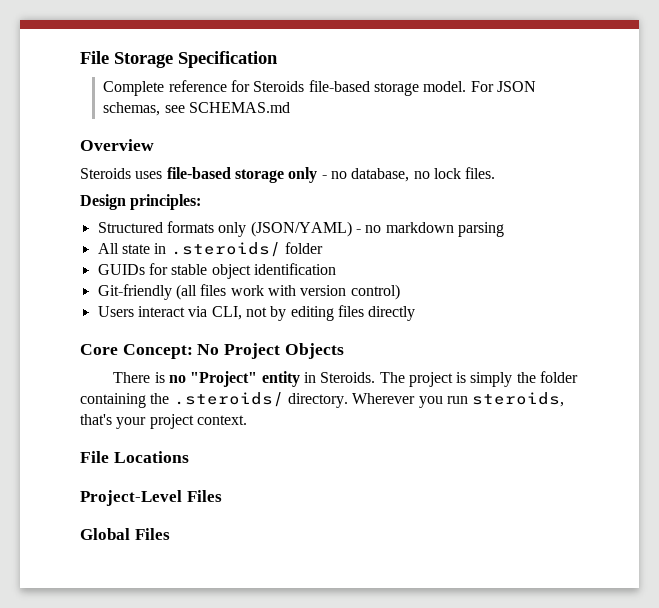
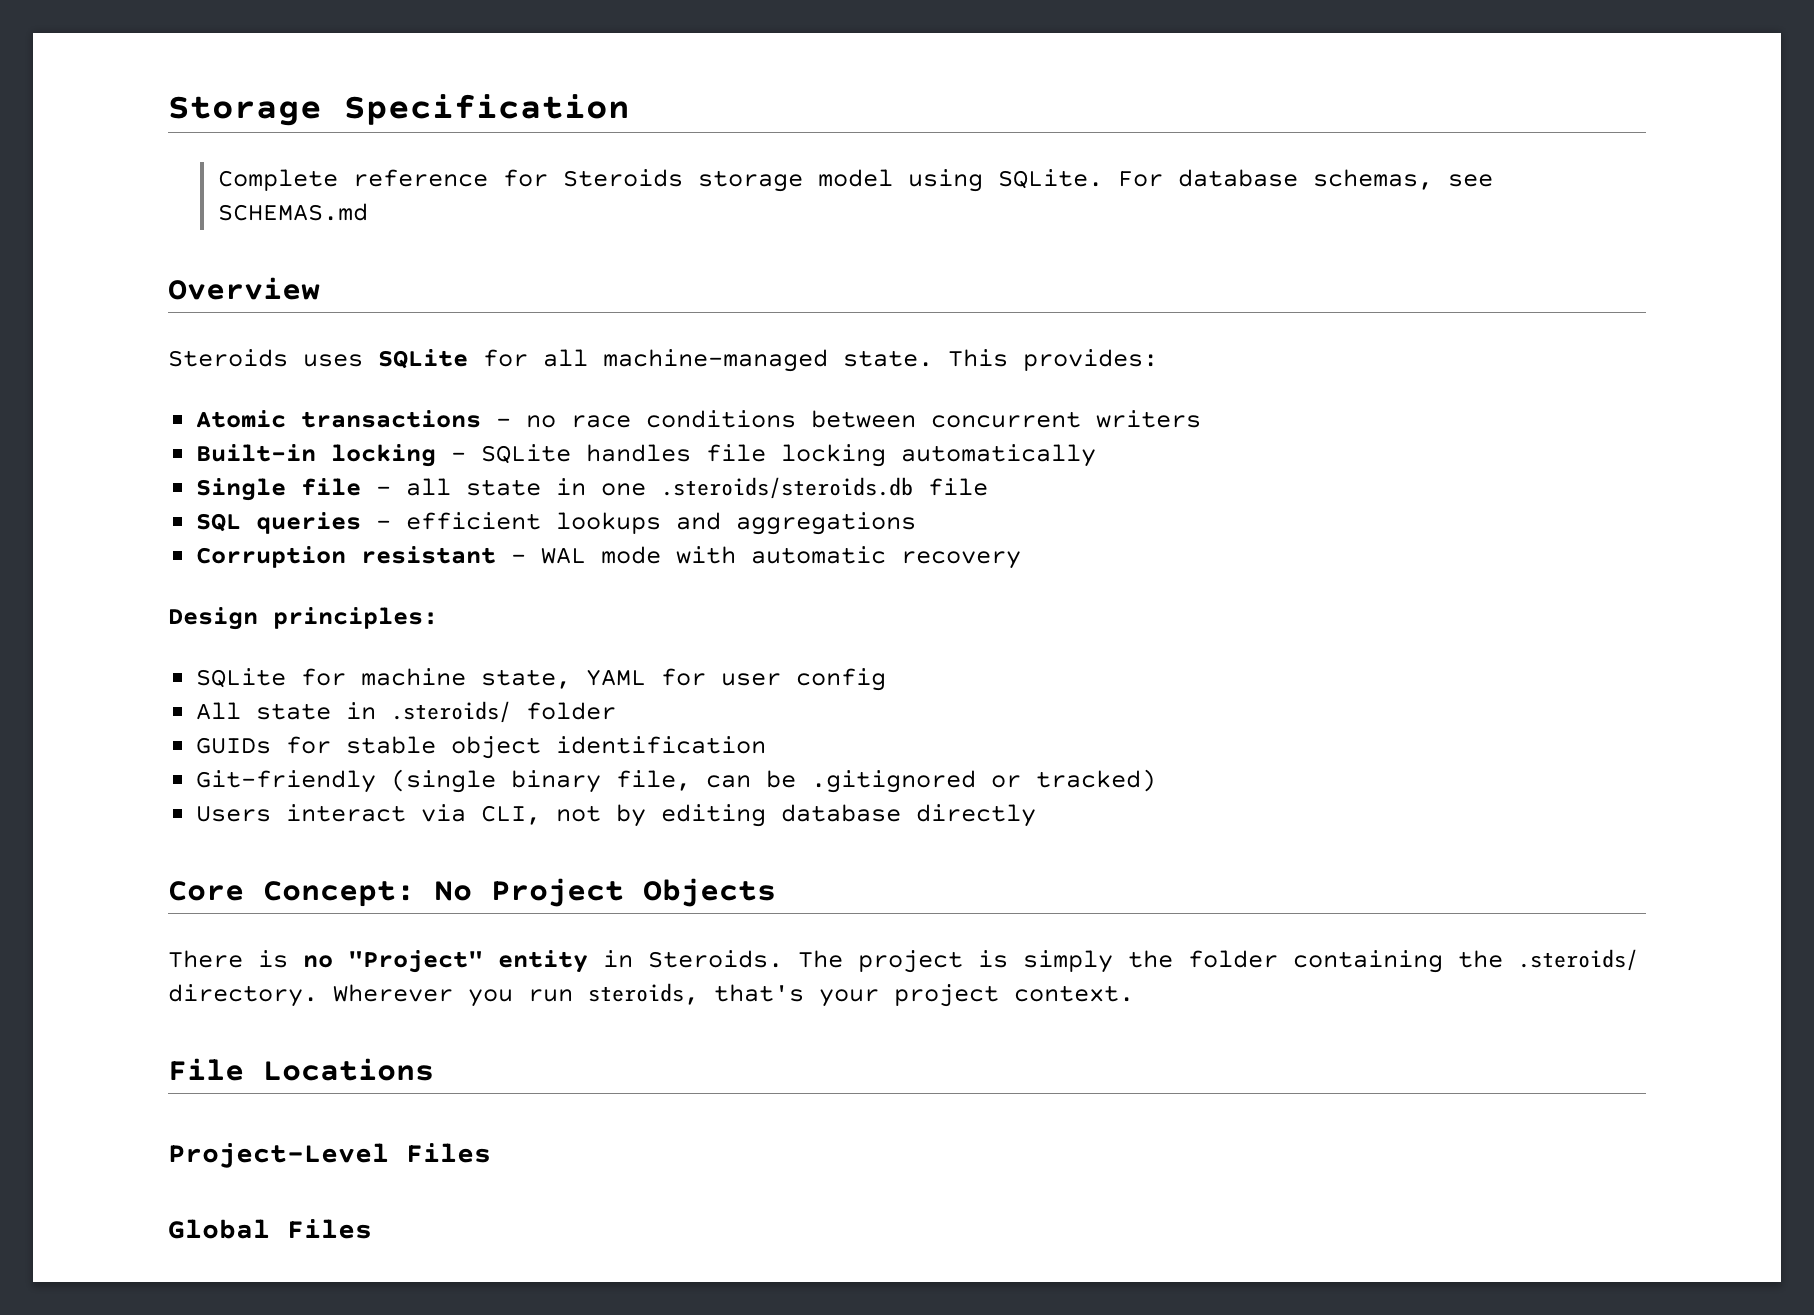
[80,51,109,64] File -> (168, 111) none
[308,80,536,96] file-based storage model. For JSON -> [697,169,1298,192] storage model using SQLite. For database
[166,167,496,183] [80,194,202,210] [97,221,504,237] file-based storage only - no database, no lock files. // Design principles: // Structured formats only (JSON/YAML) - no markdown parsing -> [378,349,1158,372] [196,410,1202,428] [196,444,1097,467] [196,477,989,501] [196,512,917,535] [196,546,1022,569] [168,607,438,630] [196,668,887,691] SQLite for all machine-managed state. This provides: // Atomic transactions - no race conditions between concurrent writers // Built-in locking - SQLite handles file locking automatically // Single file - all state in one .steroids/steroids.db file // SQL queries - efficient lookups and aggregations // Corruption resistant - WAL mode with automatic recovery // Design principles: // SQLite for machine state, YAML for user config
[175,284,400,300] (all files work with version control) -> [391,769,1157,793] (single binary file, can be .gitignored or tracked)
[337,305,364,317] files -> [781,804,902,822] database

